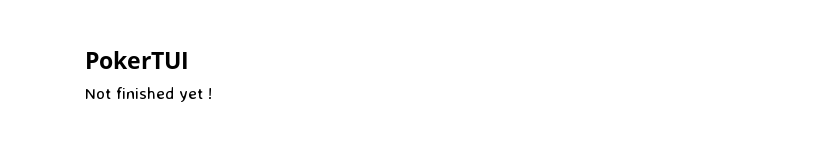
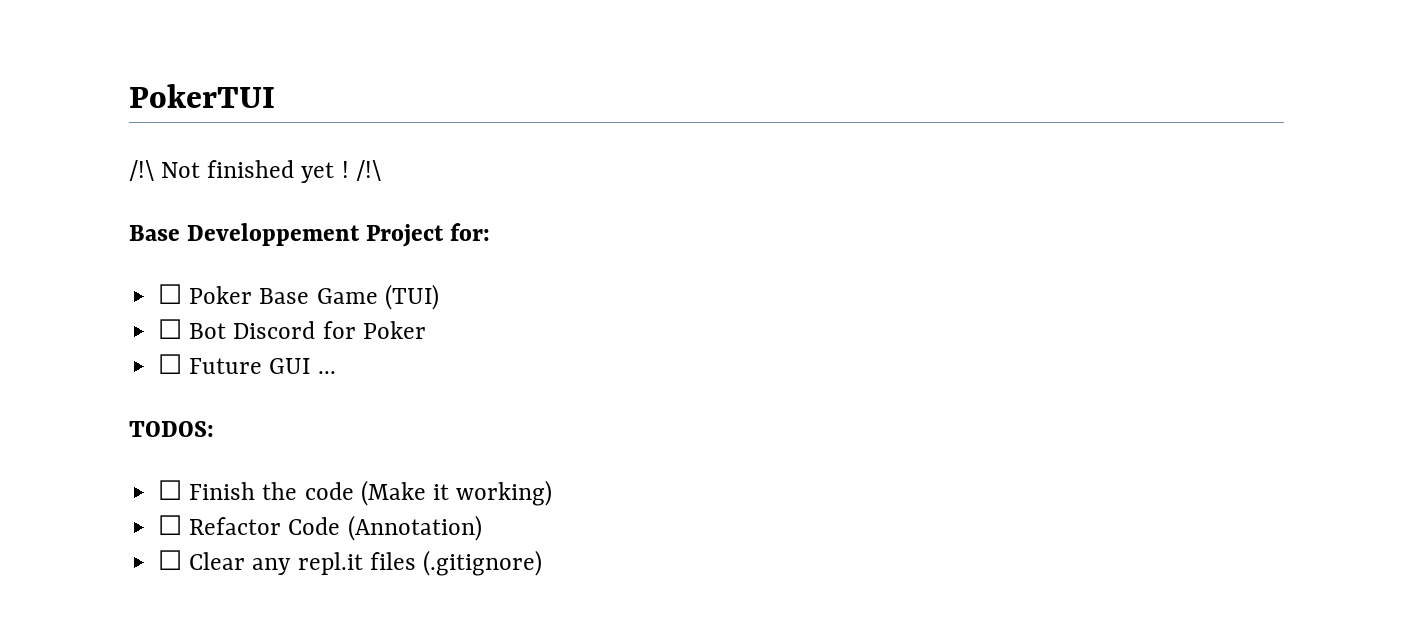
(189, 60) none -> [129,160,154,181] /!\
(212, 93) none -> [355,160,381,181] [129,223,491,247] [158,284,439,310] [158,319,426,339] [158,354,336,374] [129,421,214,437] [158,480,553,506] [158,515,482,541] [158,550,542,576] /!\ // Base Developpement Project for: // ☐ Poker Base Game (TUI) // ☐ Bot Discord for Poker // ☐ Future GUI ... // TODOS: // ☐ Finish the code (Make it working) // ☐ Refactor Code (Annotation) // ☐ Clear any repl.it files (.gitignore)

